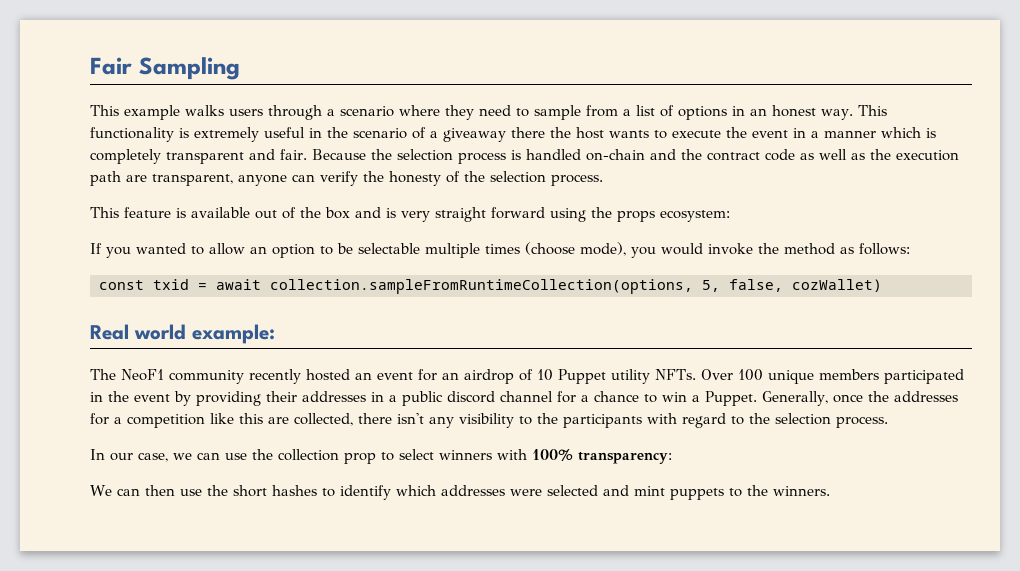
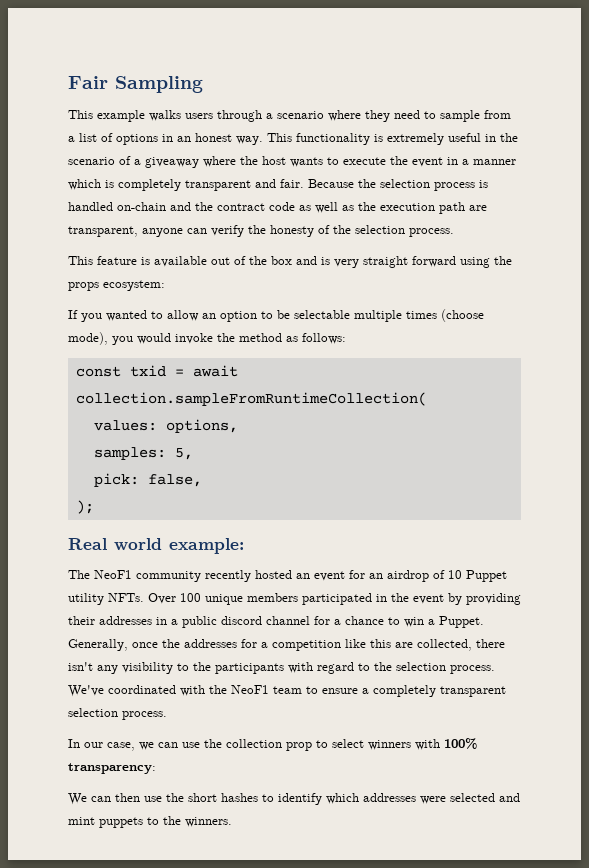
[511,127,545,138] there -> [203,156,236,167] where
[270,279,693,294] collection.sampleFromRuntimeCollection(options, -> [75,392,427,406] [93,419,238,433] [93,447,166,460] collection.sampleFromRuntimeCollection( // values: options, // samples:
(720, 286) none -> [93,473,139,487] // pick:
[792,279,882,292] cozWallet) -> [75,500,94,514] // );
(888, 422) none -> [68,685,506,697] [68,708,167,720] We've coordinated with the NeoF1 team to ensure a completely transparent selection process.

